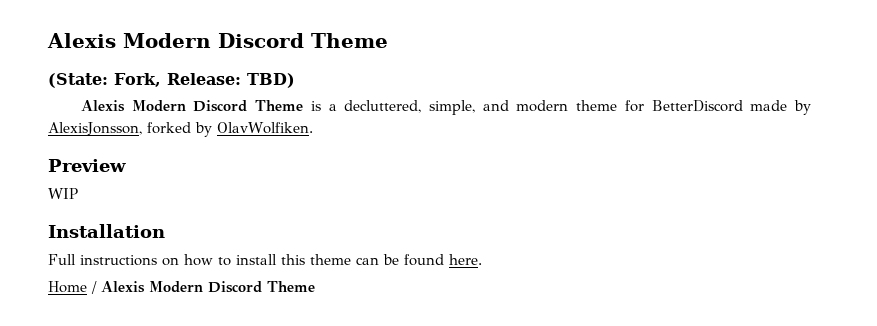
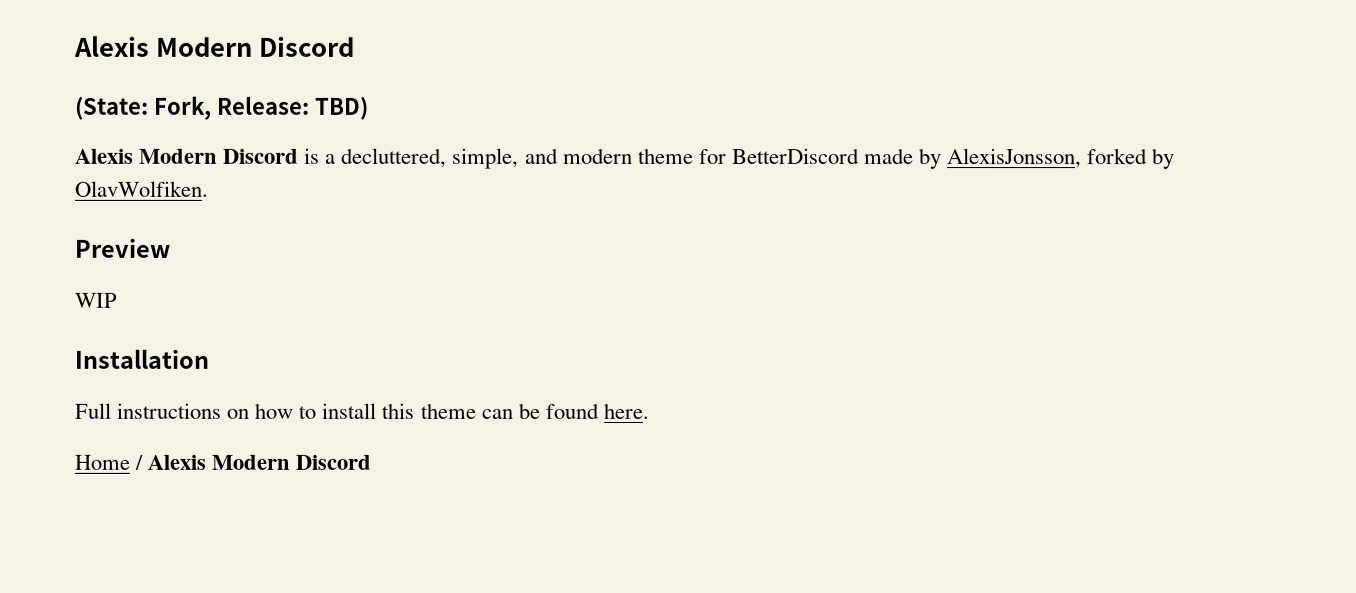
[47,33,388,48] Alexis Modern Discord Theme -> [74,35,355,57] Alexis Modern Discord
[255,100,304,111] Theme -> (300, 156) none
[267,281,315,292] Theme -> (372, 462) none

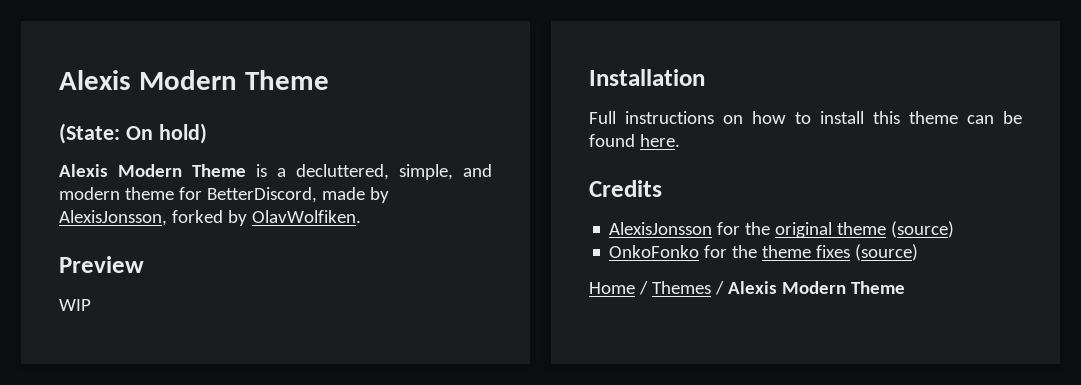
[74,35,355,57] Alexis Modern Discord -> [59,70,329,90] Alexis Modern Theme
[153,95,369,120] [75,148,300,164] Fork, Release: TBD) // Alexis Modern Discord -> [125,123,207,144] [59,164,246,177] On hold) // Alexis Modern Theme
[731,148,860,165] BetterDiscord -> [206,187,317,203] BetterDiscord,
(649, 410) none -> [589,180,662,197] [609,221,955,238] [609,244,919,261] // Credits // AlexisJonsson for the original theme (source) // OnkoFonko for the theme fixes (source)
[147,454,372,470] Alexis Modern Discord -> [651,281,905,295] Themes / Alexis Modern Theme

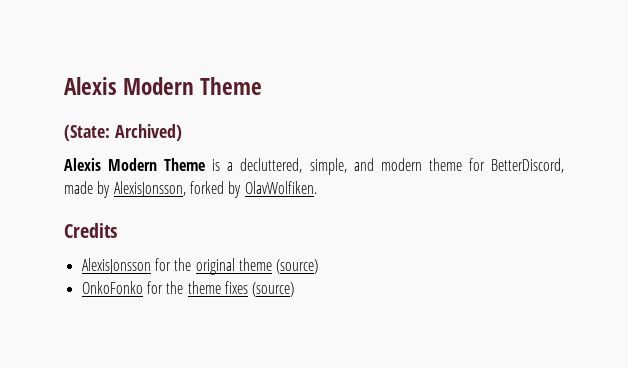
[125,123,207,144] On hold) -> [114,124,182,141] Archived)
[59,256,144,273] [59,299,91,311] [589,69,705,86] [589,111,1022,124] [589,134,680,147] // Preview // WIP // Installation // Full instructions on how to install this theme can be found here. -> (317, 187) none
[589,281,905,295] // Home / Themes / Alexis Modern Theme -> (295, 289) none

